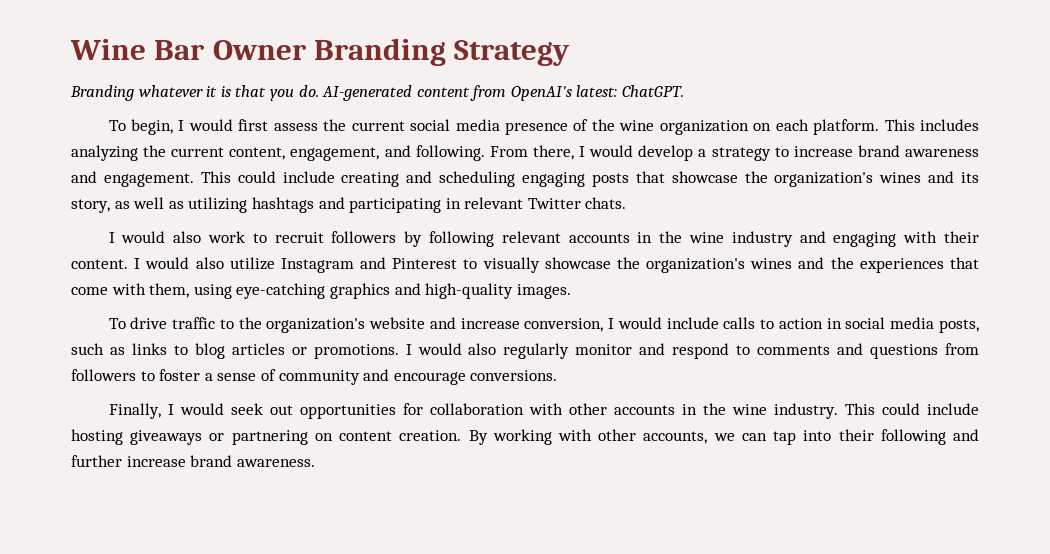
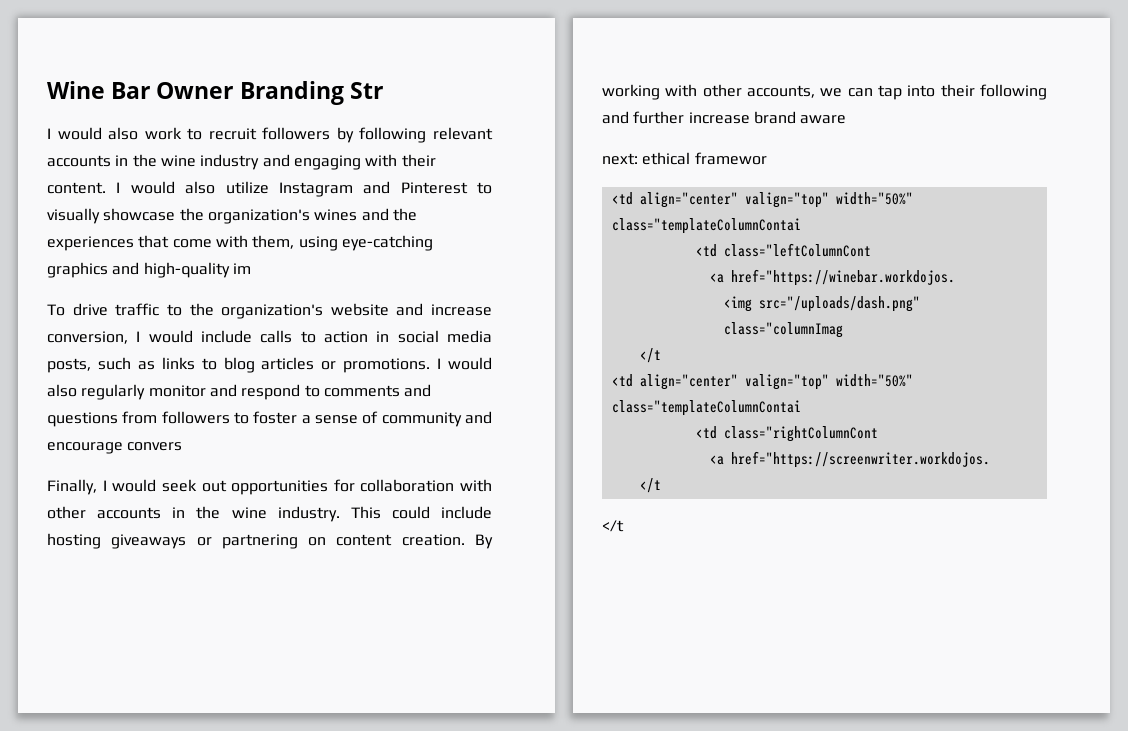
[454,40,571,66] [70,85,685,101] [108,119,979,135] [71,145,980,161] [71,171,979,187] [71,197,627,213] Strategy // Branding whatever it is that you do. AI-generated content from OpenAI's latest: ChatGPT. // To begin, I would first assess the current social media presence of the wine organization on each platform. This includes analyzing the current content, engagement, and following. From there, I would develop a strategy to increase brand awareness and engagement. This could include creating and scheduling engaging posts that showcase the organization's wines and its story, as well as utilizing hashtags and participating in relevant Twitter chats. -> [349,82,383,99] Str
[516,284,571,299] images. -> [232,263,251,274] im
[470,370,558,381] conversions. -> [127,442,183,451] convers
[236,459,315,467] awareness. -> [800,115,847,124] [602,152,767,165] [611,192,913,208] [611,218,801,234] [695,243,871,257] [709,269,955,286] [723,296,920,312] [723,322,843,338] [639,348,661,363] [611,374,913,390] [611,400,801,416] [695,426,878,442] [709,451,990,468] [639,478,661,493] [602,520,624,532] aware // next: ethical framewor // <td align="center" valign="top" width="50%" class="templateColumnContai // <td class="leftColumnCont // <a href="https://winebar.workdojos. // <img src="/uploads/dash.png" class="columnImag // </t // <td align="center" valign="top" width="50%" class="templateColumnContai // <td class="rightColumnCont // <a href="https://screenwriter.workdojos. // </t // </t

